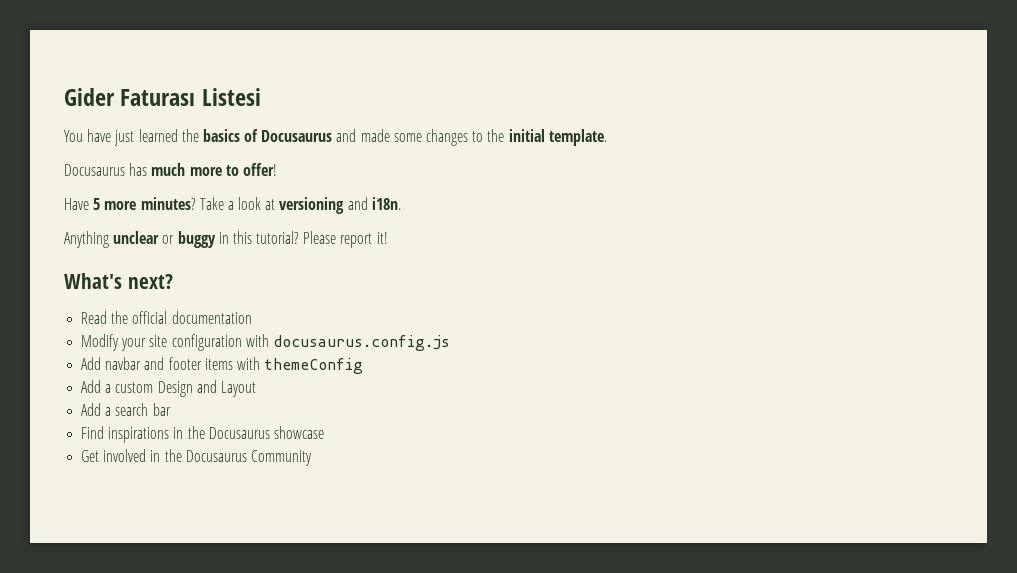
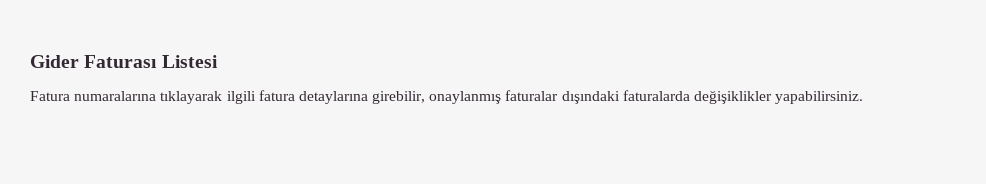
[64,129,607,146] [64,163,277,176] [64,197,401,214] [64,231,388,248] [64,273,173,289] [81,311,252,324] [81,334,450,351] [81,357,364,374] [81,380,256,397] [81,403,171,416] [81,426,324,443] [81,449,312,466] You have just learned the basics of Docusaurus and made some changes to the initial template. // Docusaurus has much more to offer! // Have 5 more minutes? Take a look at versioning and i18n. // Anything unclear or buggy in this tutorial? Please report it! // What's next? // Read the official documentation // Modify your site configuration with docusaurus.config.js // Add navbar and footer items with themeConfig // Add a custom Design and Layout // Add a search bar // Find inspirations in the Docusaurus showcase // Get involved in the Docusaurus Community -> [30,90,864,104] Fatura numaralarına tıklayarak ilgili fatura detaylarına girebilir, onaylanmış faturalar dışındaki faturalarda değişiklikler yapabilirsiniz.

